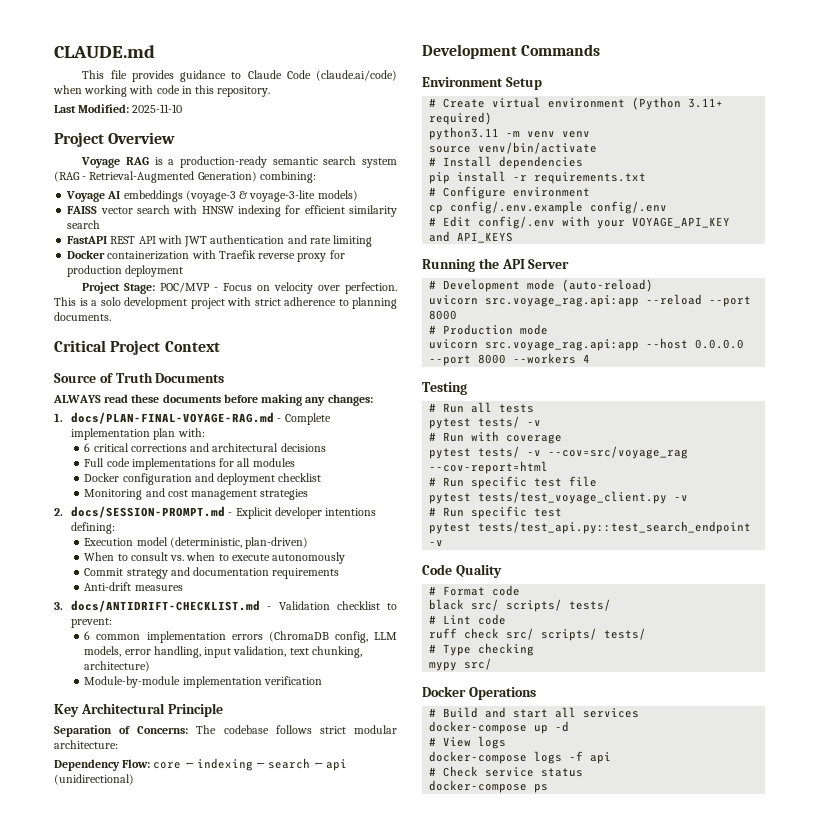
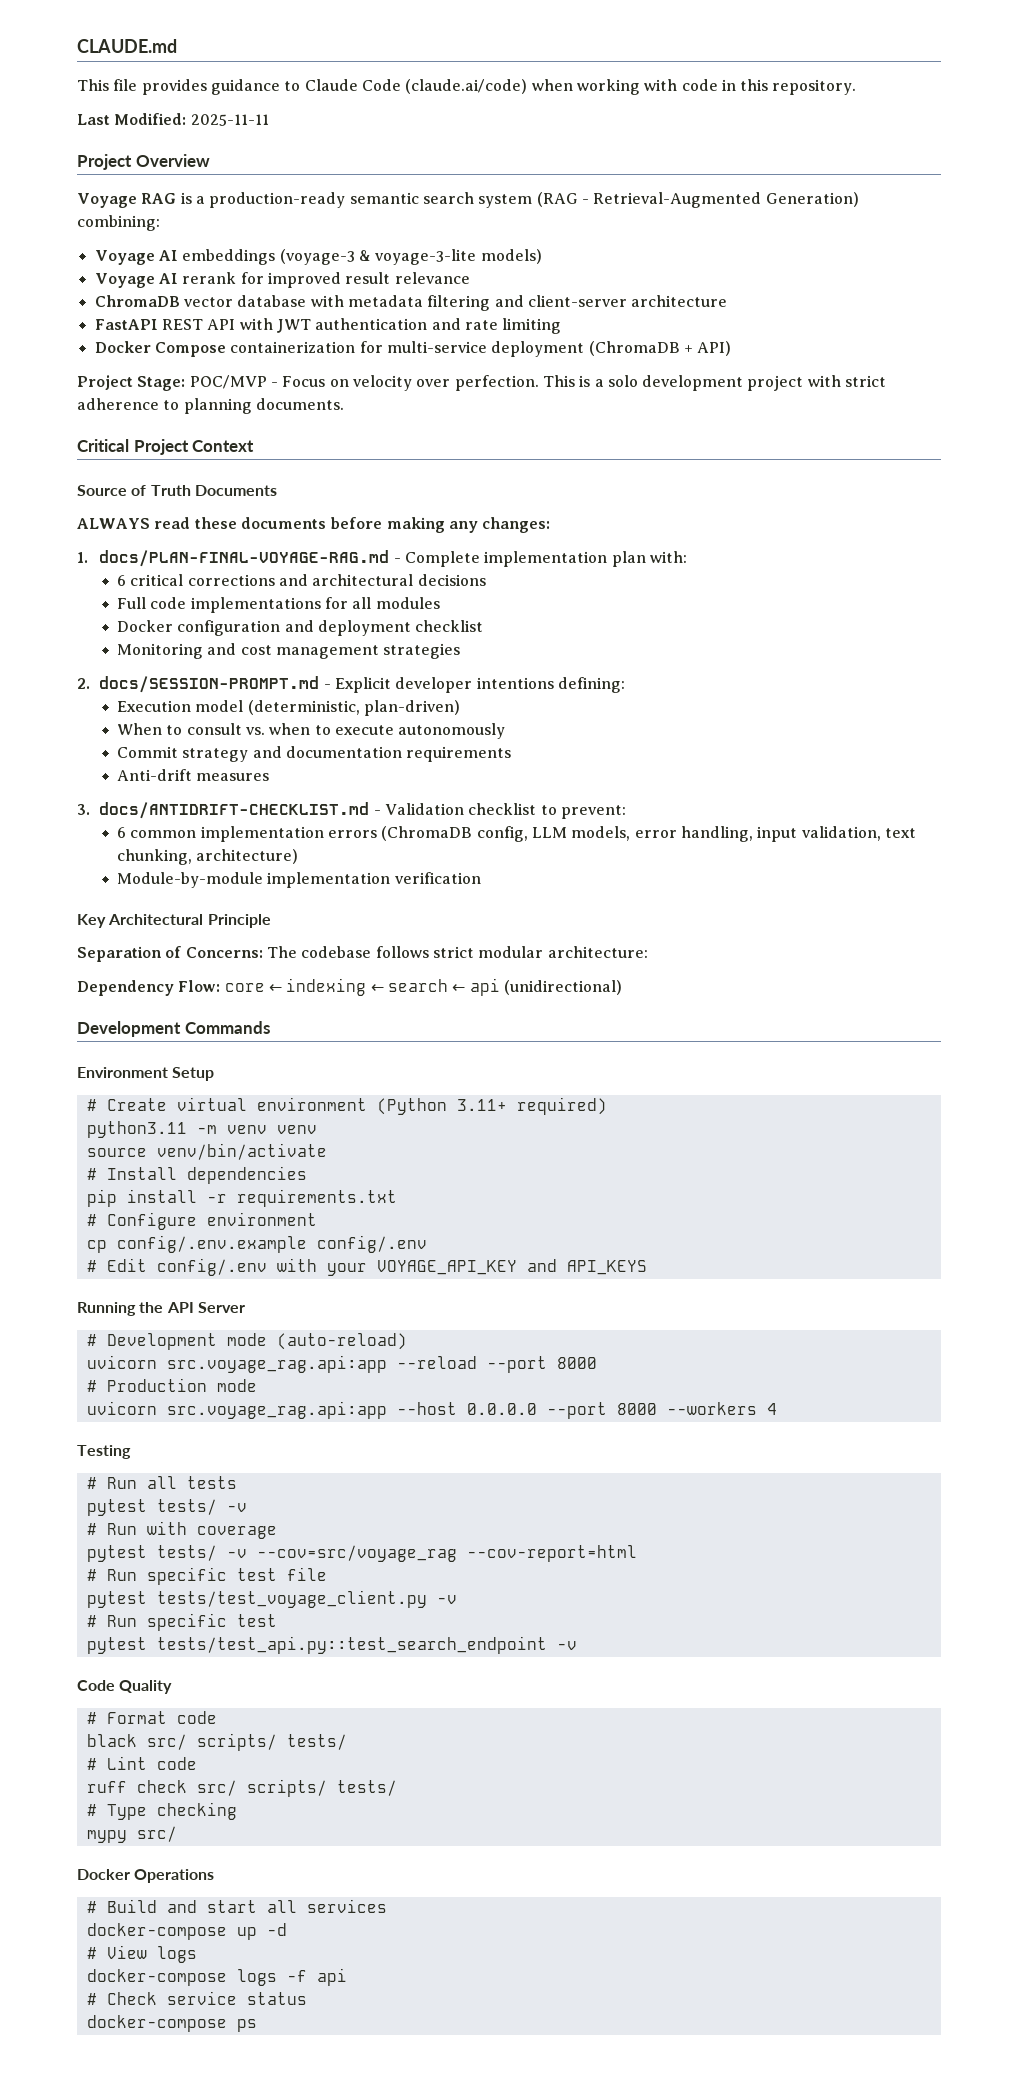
[132,104,183,113] 2025-11-10 -> [190,114,269,126] 2025-11-11
[67,205,397,217] [67,220,101,229] FAISS vector search with HNSW indexing for efficient similarity search -> [94,272,470,288] [94,295,728,311] Voyage AI rerank for improved result relevance // ChromaDB vector database with metadata filtering and client-server architecture
[107,250,345,262] [67,265,184,277] containerization with Traefik reverse proxy for production deployment -> [154,341,732,357] Compose containerization for multi-service deployment (ChromaDB + API)

